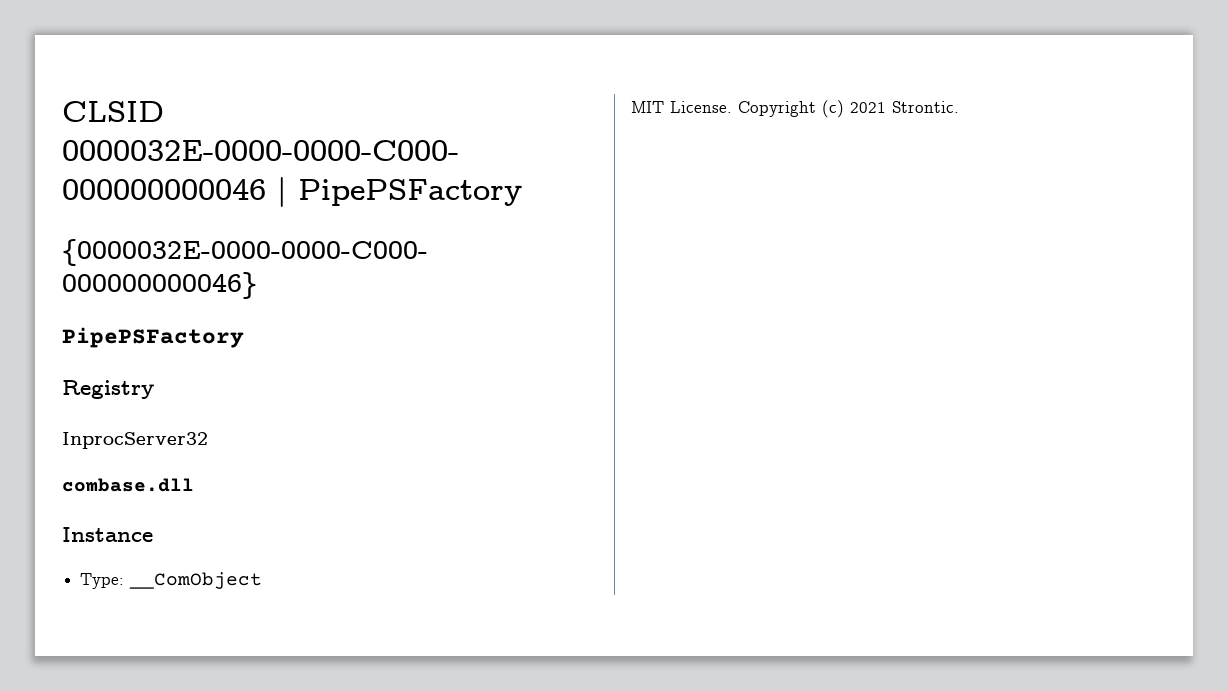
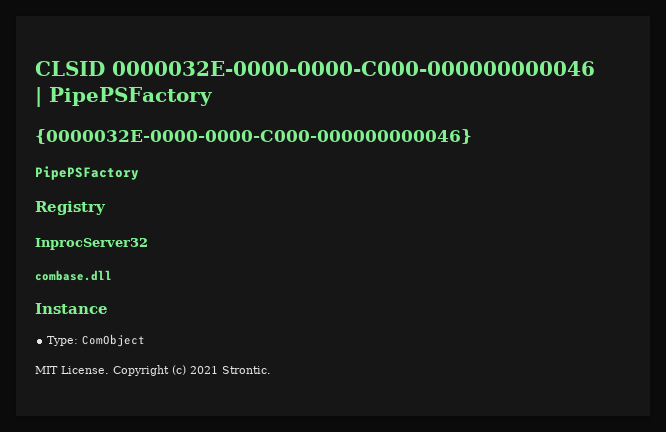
[129,572,263,589] __ComObject -> [82,334,146,347] ComObject

